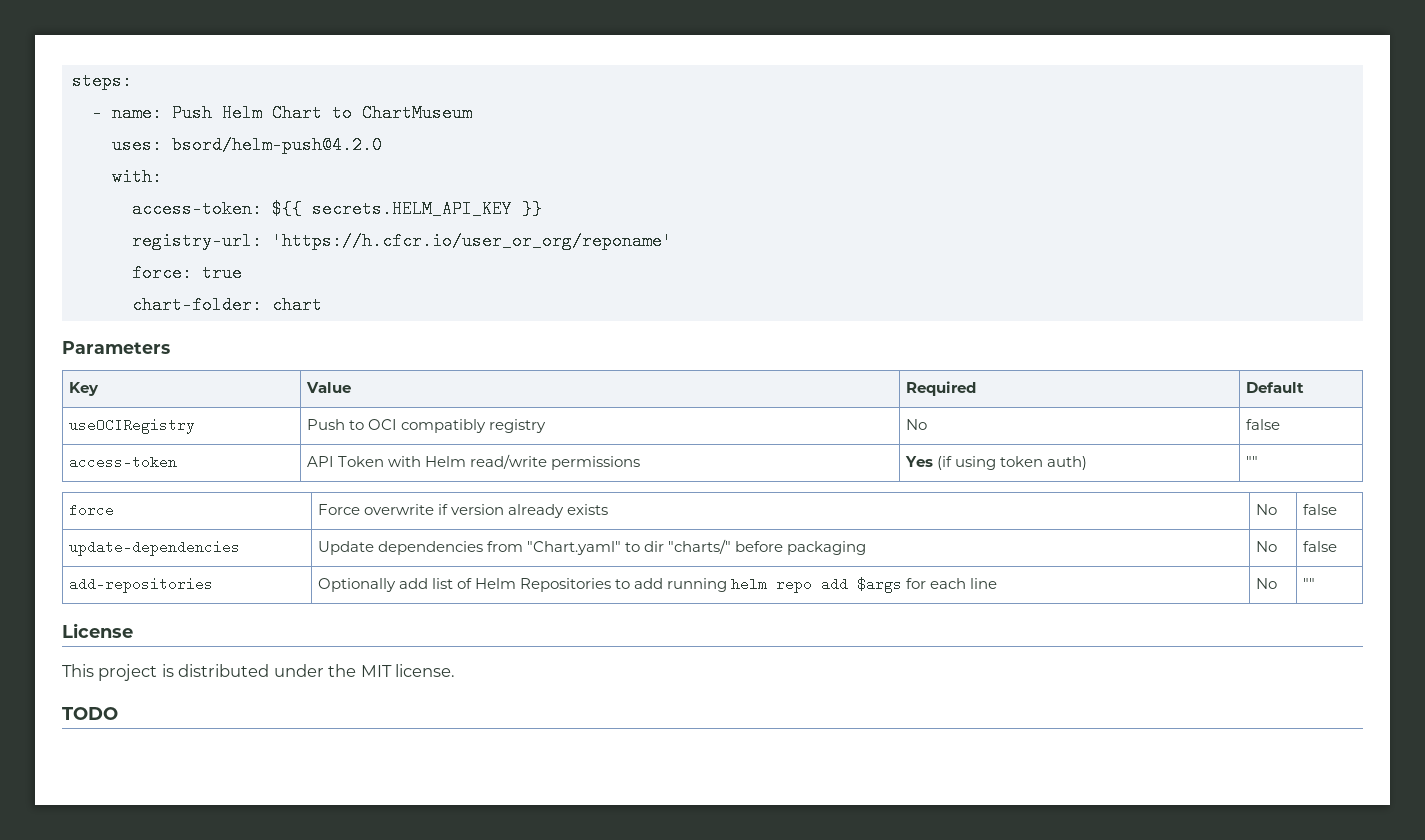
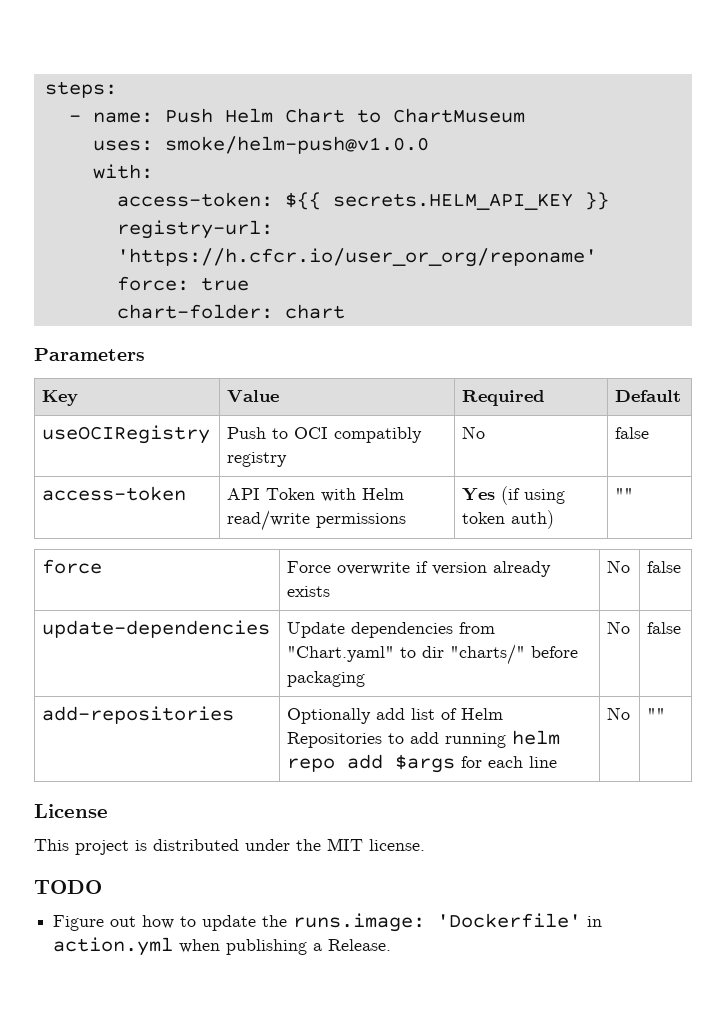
[171,136,382,154] bsord/helm-push@4.2.0 -> [164,136,429,154] smoke/helm-push@v1.0.0
(118, 713) none -> [53,913,603,932] [53,937,392,956] // Figure out how to update the runs.image: 'Dockerfile' in action.yml when publishing a Release.

